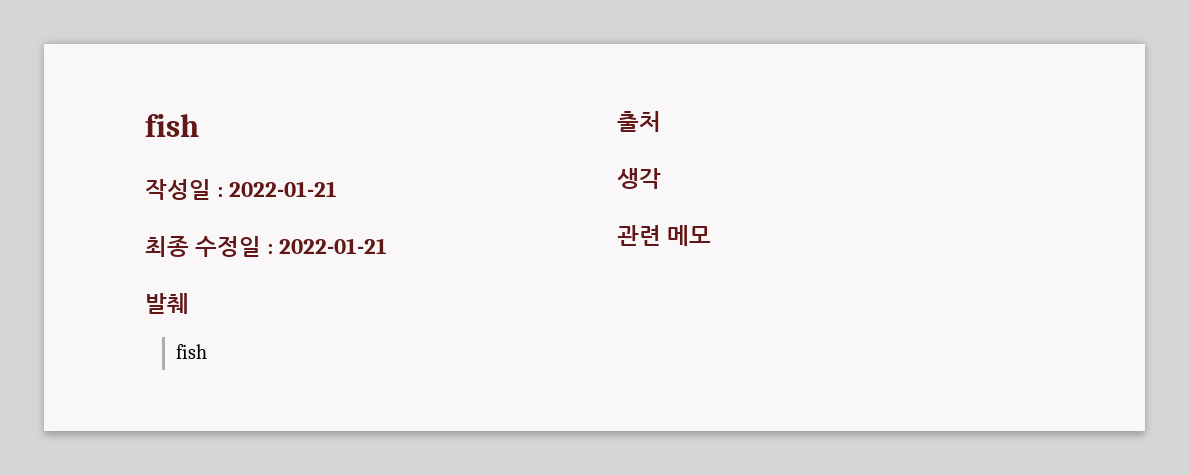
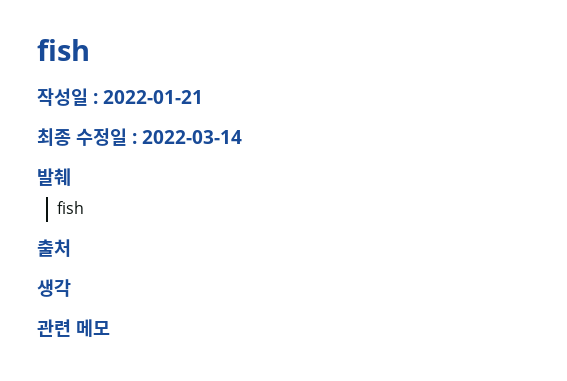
[279,238,388,254] 2022-01-21 -> [142,130,242,144] 2022-03-14

